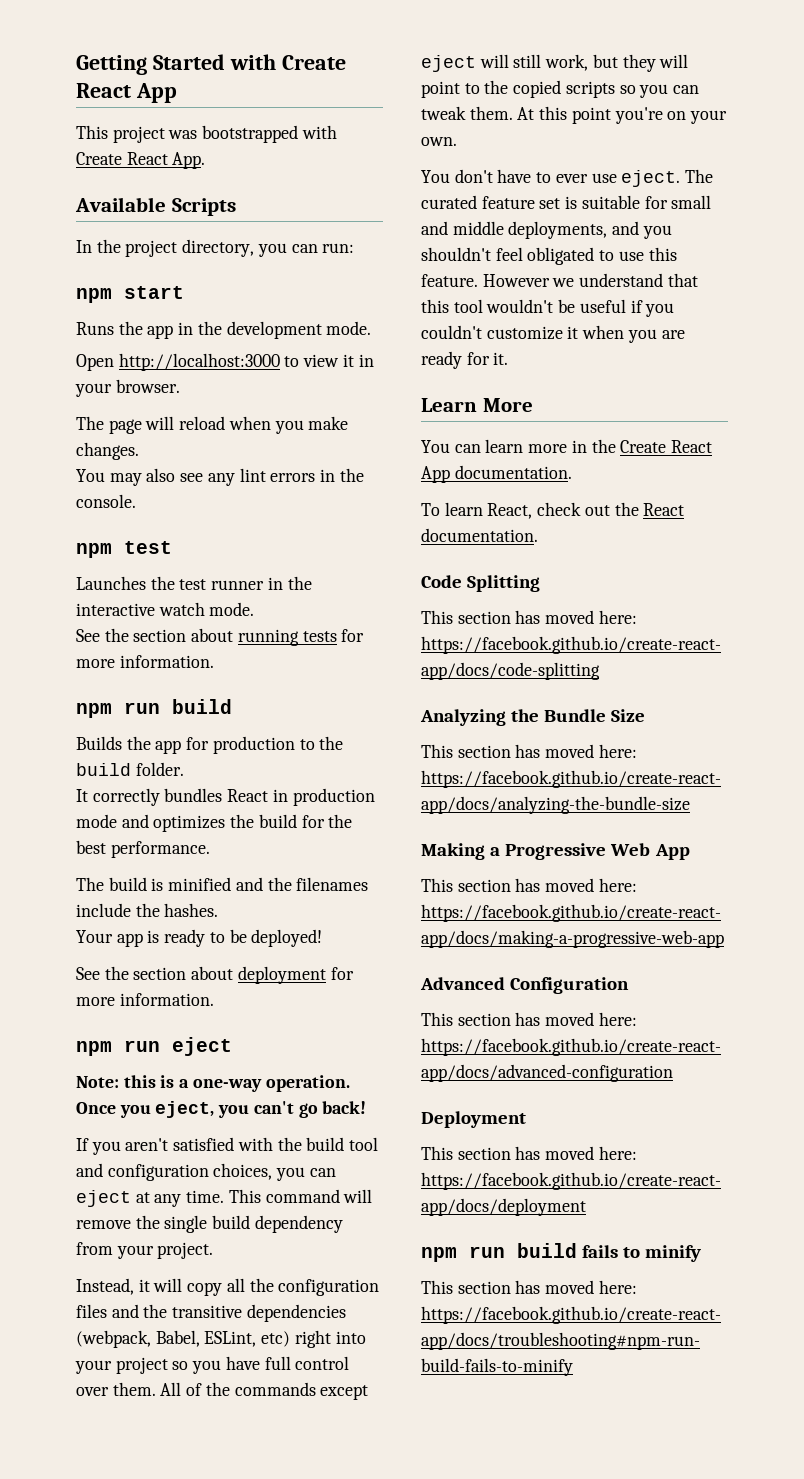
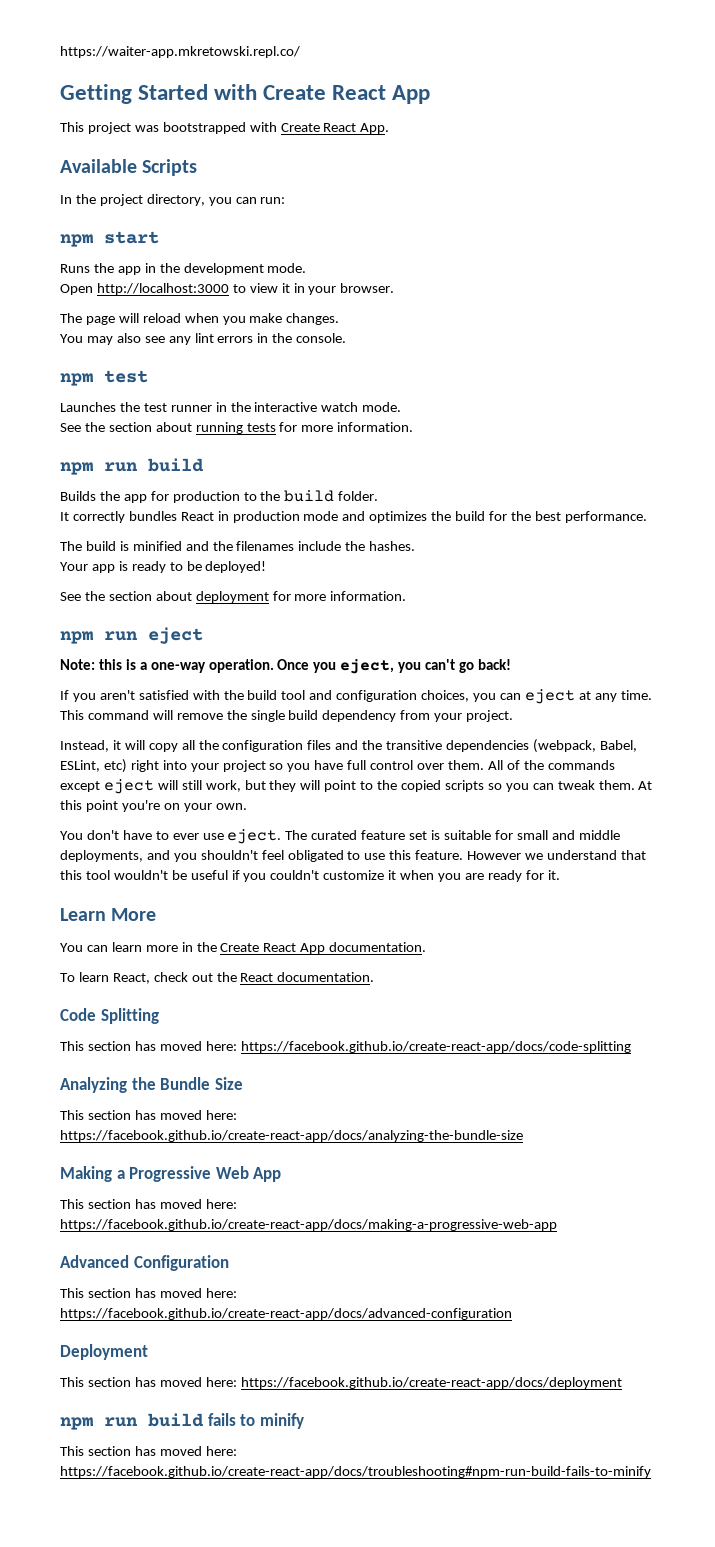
(76, 65) none -> [60,46,300,58] https://waiter-app.mkretowski.repl.co/ //

